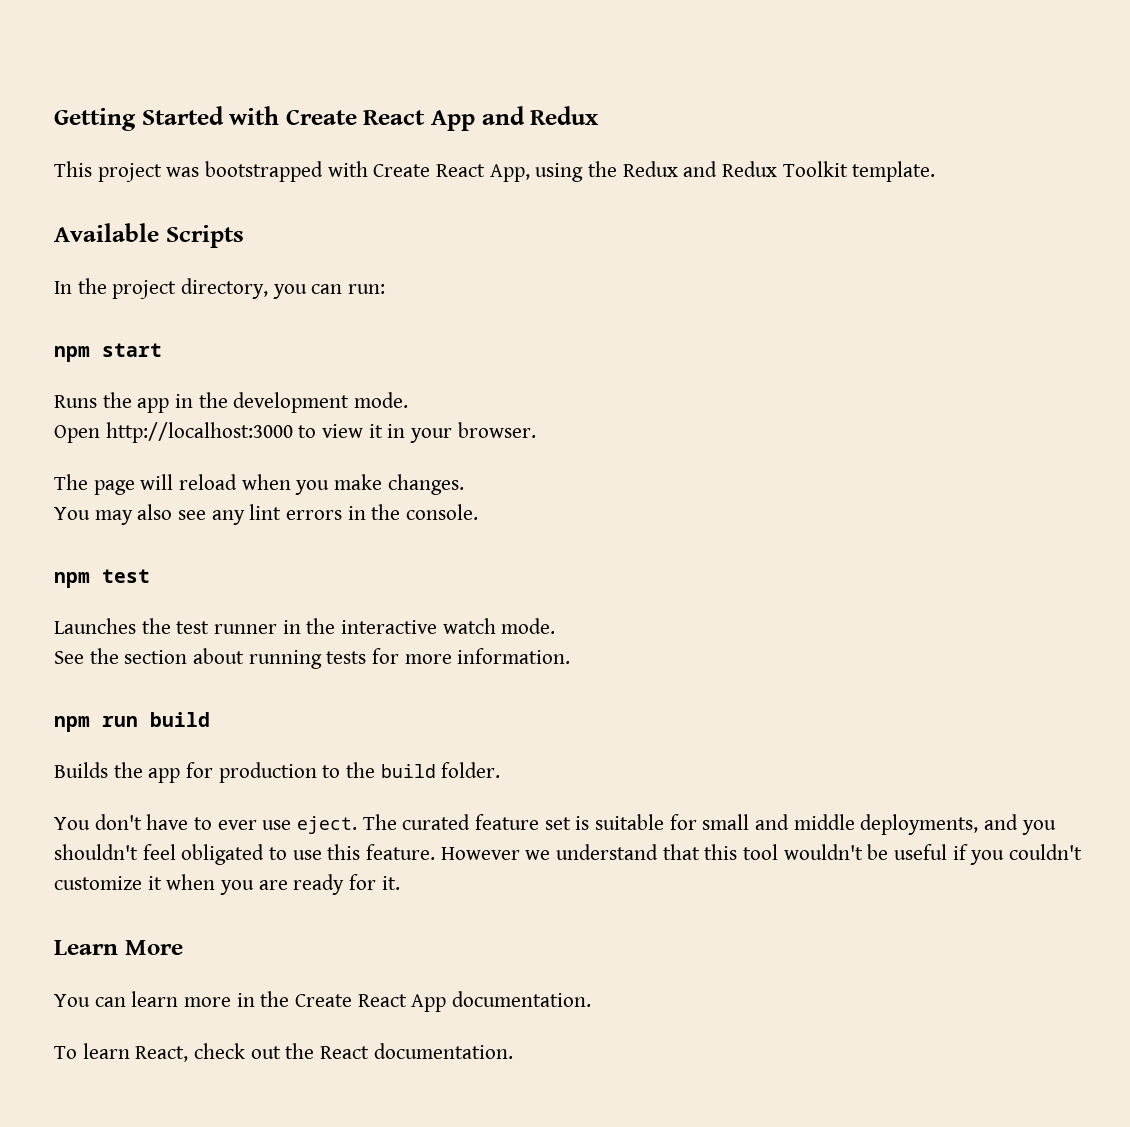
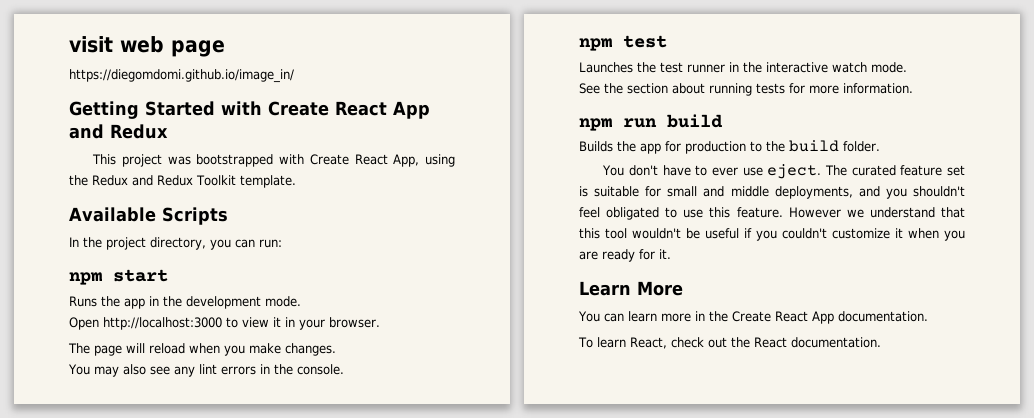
(54, 119) none -> [69,36,225,57] [69,69,294,83] visit web page // https://diegomdomi.github.io/image_in/ //

